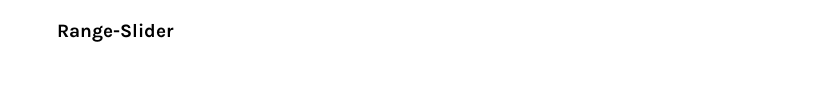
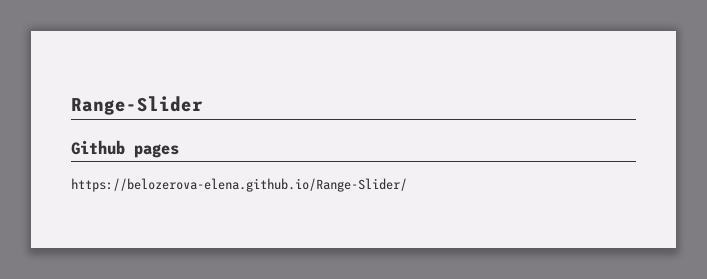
(174, 32) none -> [71,140,179,158] [71,178,407,192] // Github pages // https://belozerova-elena.github.io/Range-Slider/

